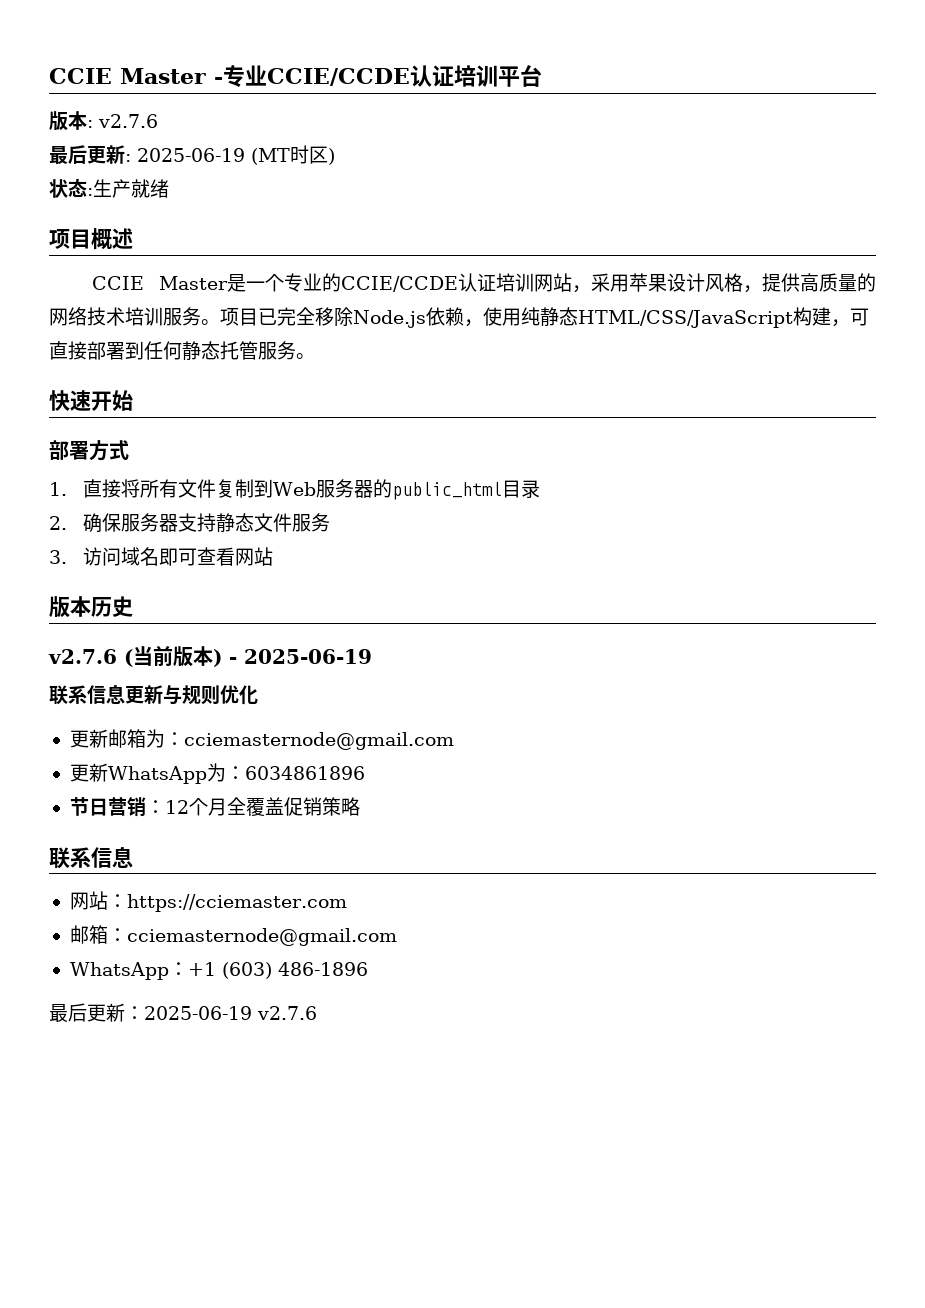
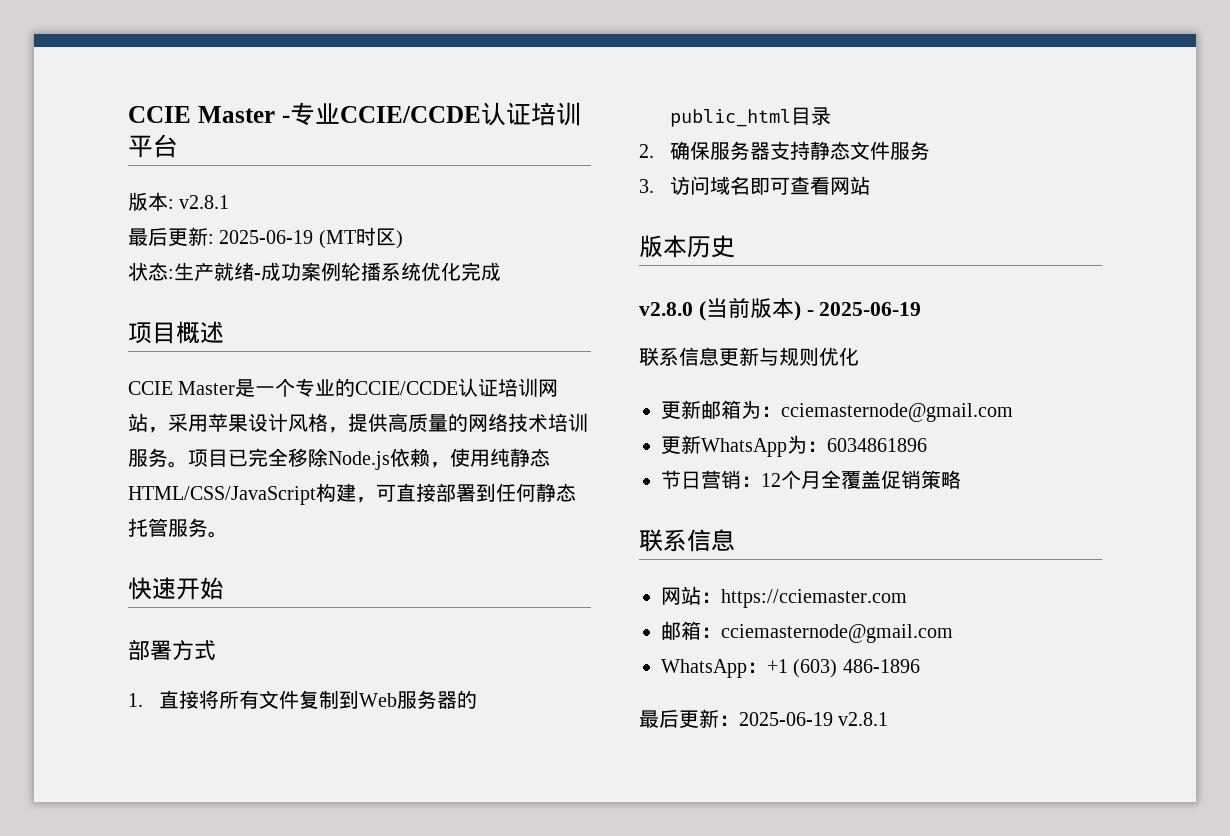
[98,114,158,128] v2.7.6 -> [179,195,230,209] v2.8.1
(169, 188) none -> [254,262,501,281] -成功案例轮播系统优化完成
[48,649,117,664] v2.7.6 -> [639,302,693,316] v2.8.0
[257,1006,317,1020] v2.7.6 -> [838,712,889,726] v2.8.1

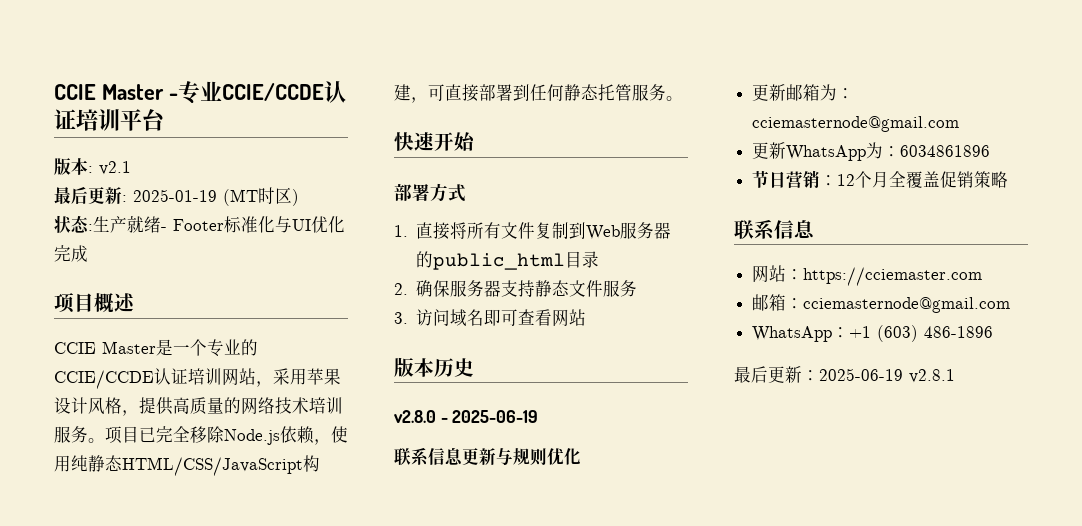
[179,195,230,209] [128,227,314,246] v2.8.1 // 最后更新: 2025-06-19 -> [99,161,131,175] [54,187,217,205] v2.1 // 最后更新: 2025-01-19
[261,262,421,281] 成功案例轮播系统 -> [173,216,311,233] Footer标准化与UI
[698,297,801,321] (当前版本) -> (436, 416) none

